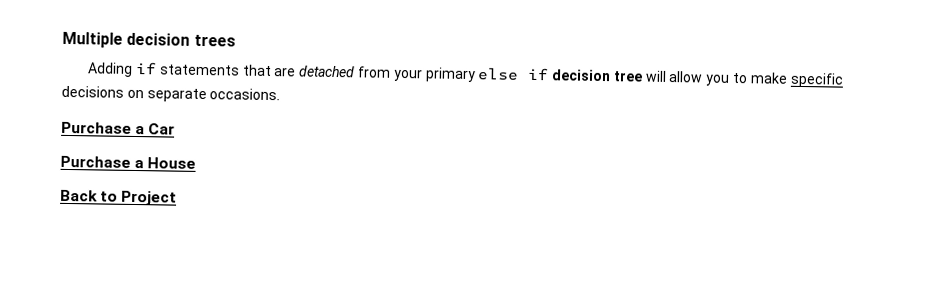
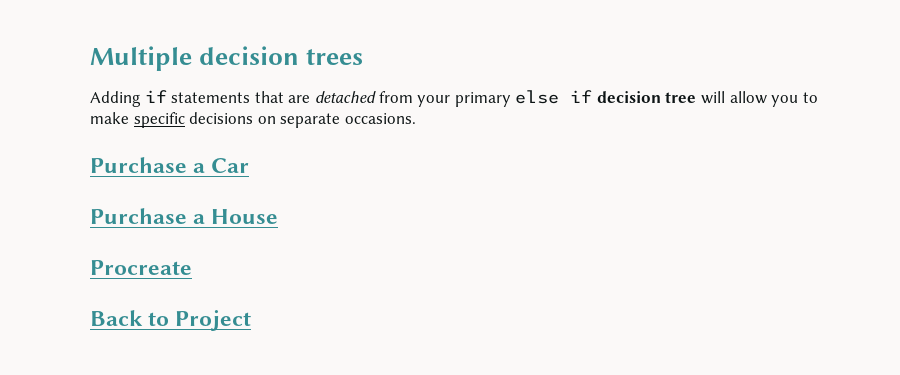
(197, 163) none -> [90,260,192,275] // Procreate

